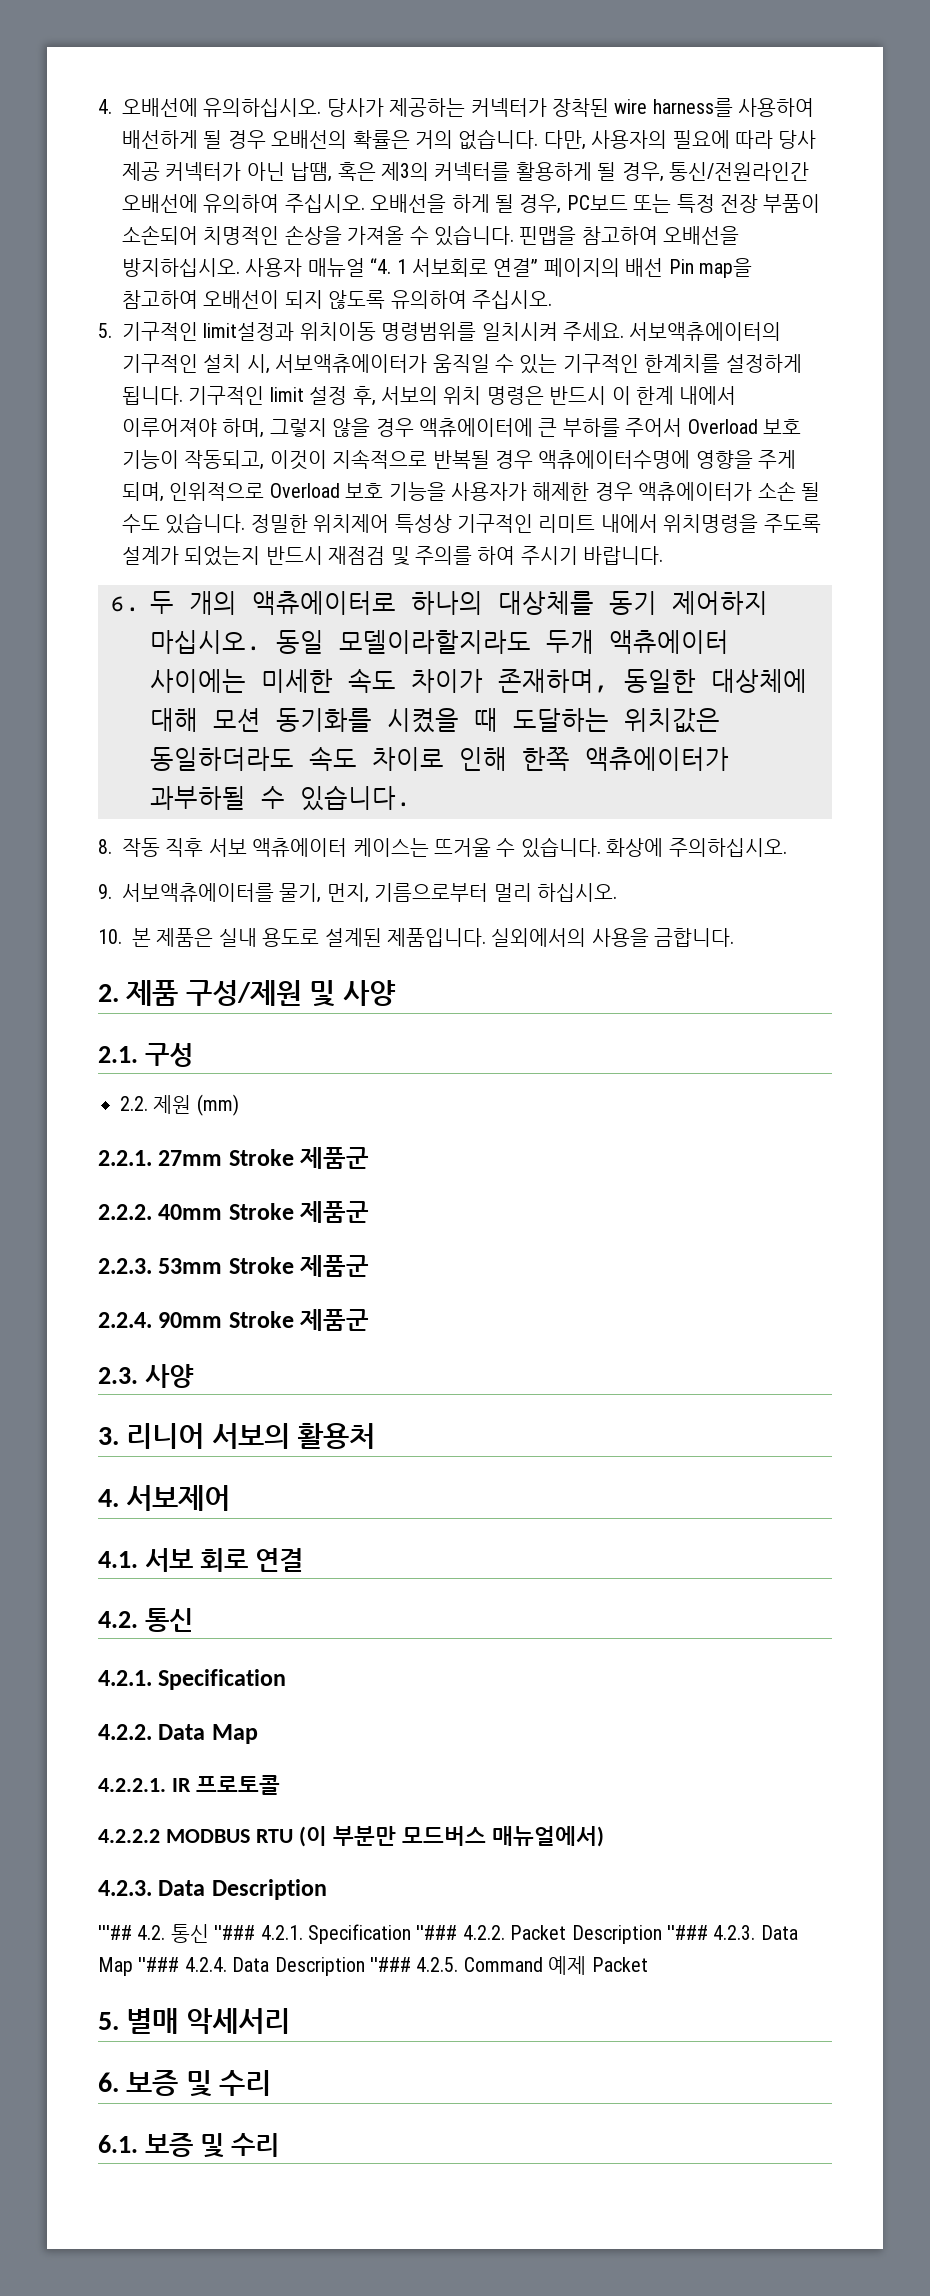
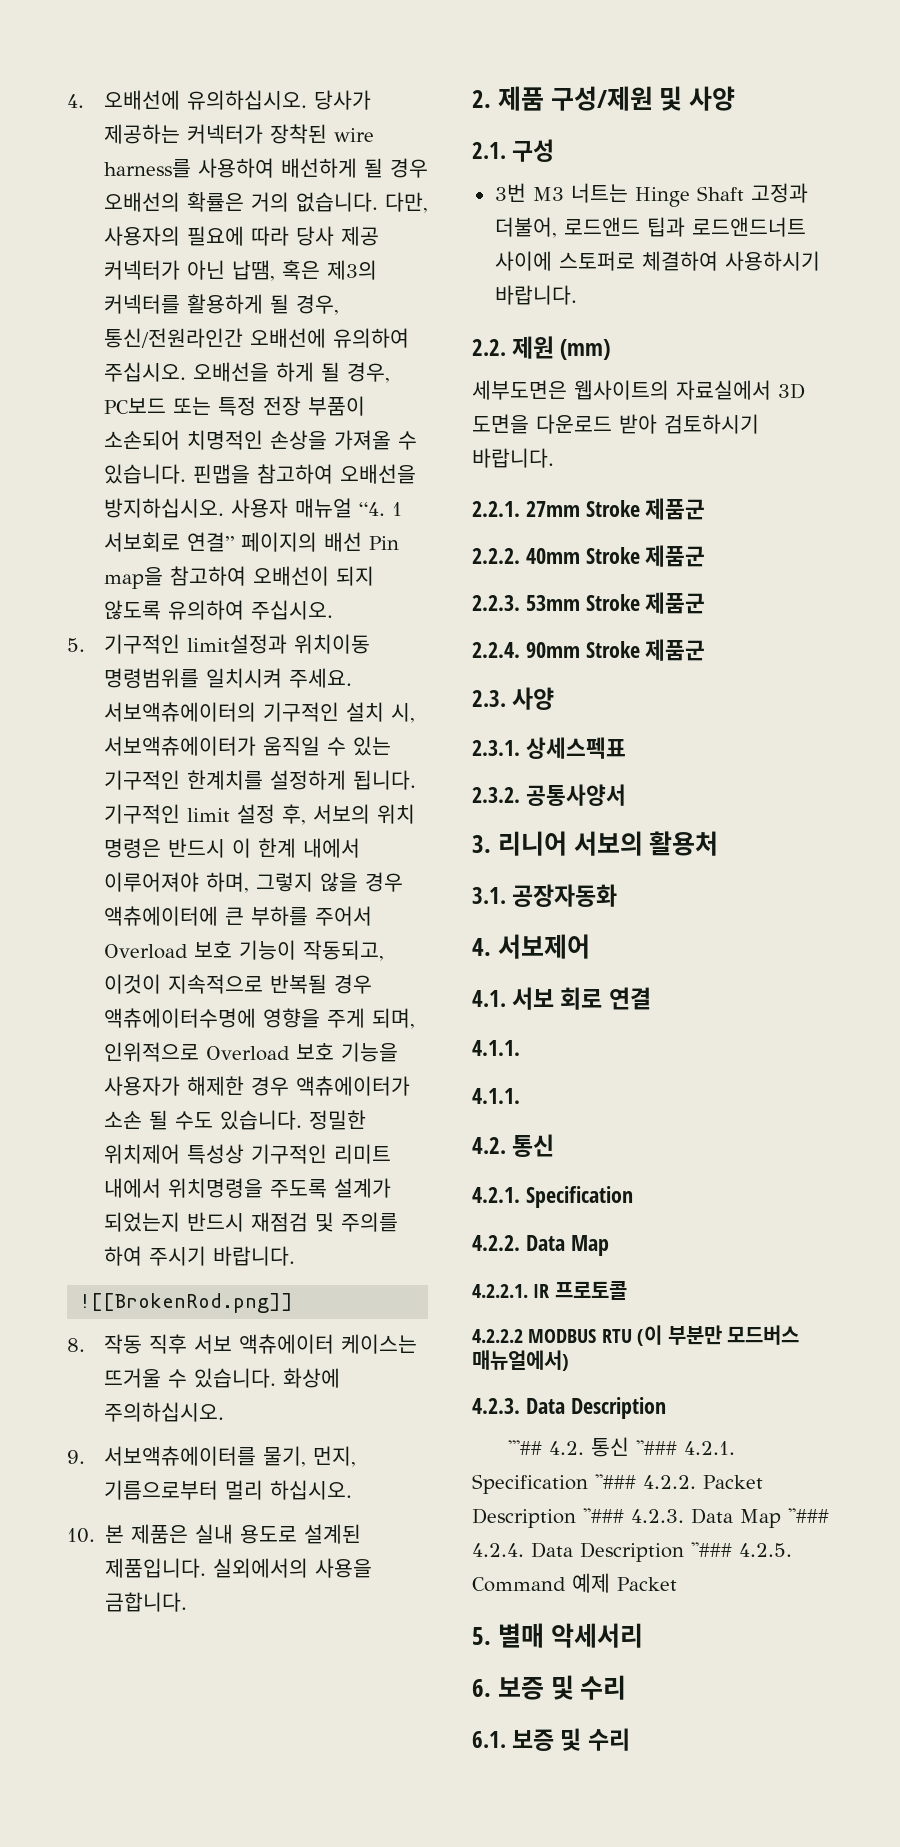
[110,591,768,615] [150,630,729,654] [150,668,807,693] [150,708,720,733] [150,746,729,771] [150,785,411,811] 6. 두 개의 액츄에이터로 하나의 대상체를 동기 제어하지 마십시오. 동일 모델이라할지라도 두개 액츄에이터 사이에는 미세한 속도 차이가 존재하며, 동일한 대상체에 대해 모션 동기화를 시켰을 때 도달하는 위치값은 동일하더라도 속도 차이로 인해 한쪽 액츄에이터가 과부하될 수 있습니다. -> [79,1293,294,1313] ![[BrokenRod.png]]
[120,1094,239,1116] 2.2. 제원 (mm) -> [494,183,808,207] [494,217,806,238] [494,251,820,271] [494,285,577,305] [472,336,611,360] [472,380,805,400] [472,414,759,434] [472,448,554,468] 3번 M3 너트는 Hinge Shaft 고정과 더불어, 로드앤드 팁과 로드앤드너트 사이에 스토퍼로 체결하여 사용하시기 바랍니다. // 2.2. 제원 (mm) // 세부도면은 웹사이트의 자료실에서 3D 도면을 다운로드 받아 검토하시기 바랍니다.
(194, 1376) none -> [472,737,626,759] [472,784,626,806] // 2.3.1. 상세스펙표 // 2.3.2. 공통사양서
(376, 1436) none -> [472,884,618,907] // 3.1. 공장자동화
(303, 1560) none -> [472,1040,520,1056] [472,1088,520,1104] // 4.1.1. // 4.1.1.

